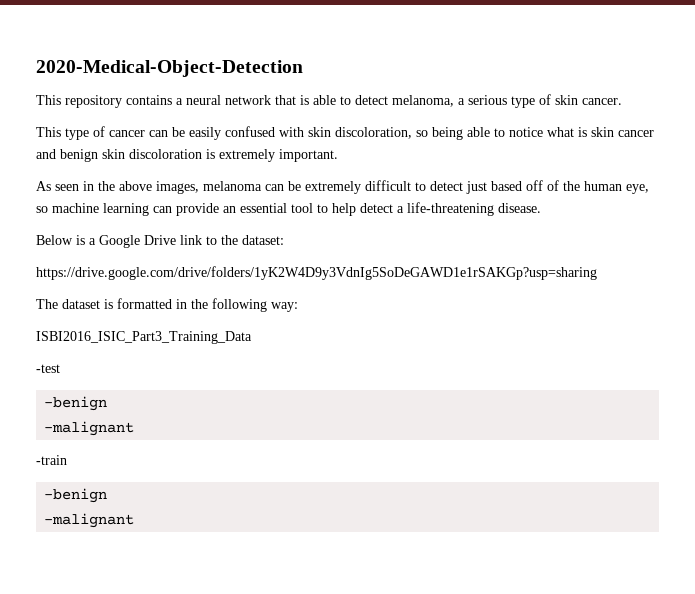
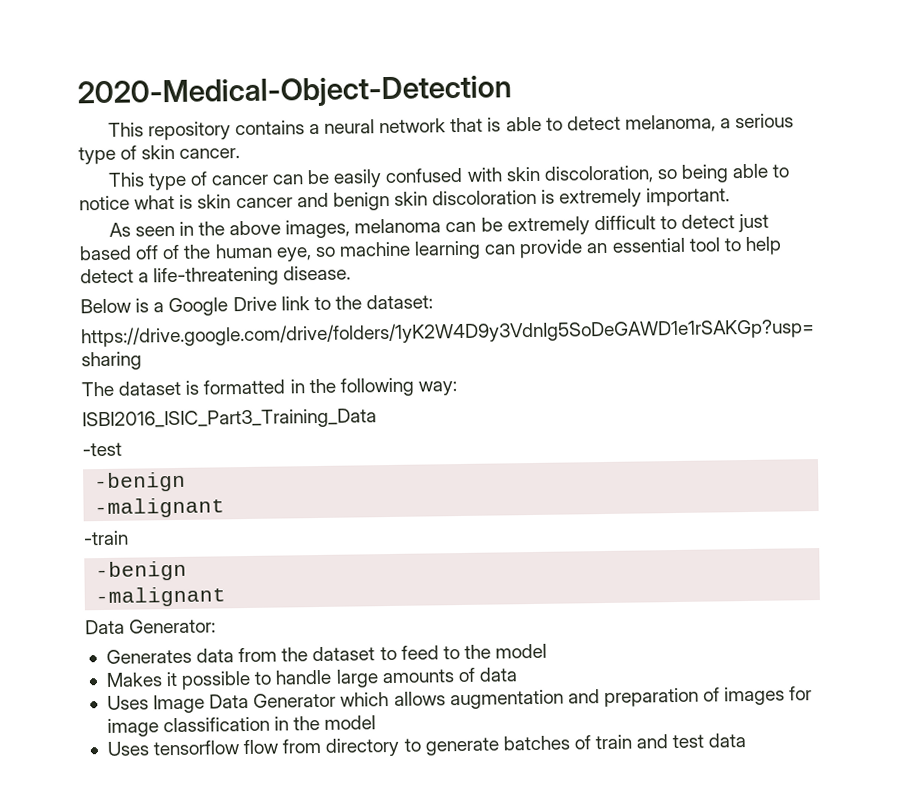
(135, 520) none -> [85,618,217,635] [105,643,548,664] [105,667,518,690] [106,686,813,714] [106,715,377,737] [106,733,747,757] // Data Generator: // Generates data from the dataset to feed to the model // Makes it possible to handle large amounts of data // Uses Image Data Generator which allows augmentation and preparation of images for image classification in the model // Uses tensorflow flow from directory to generate batches of train and test data

